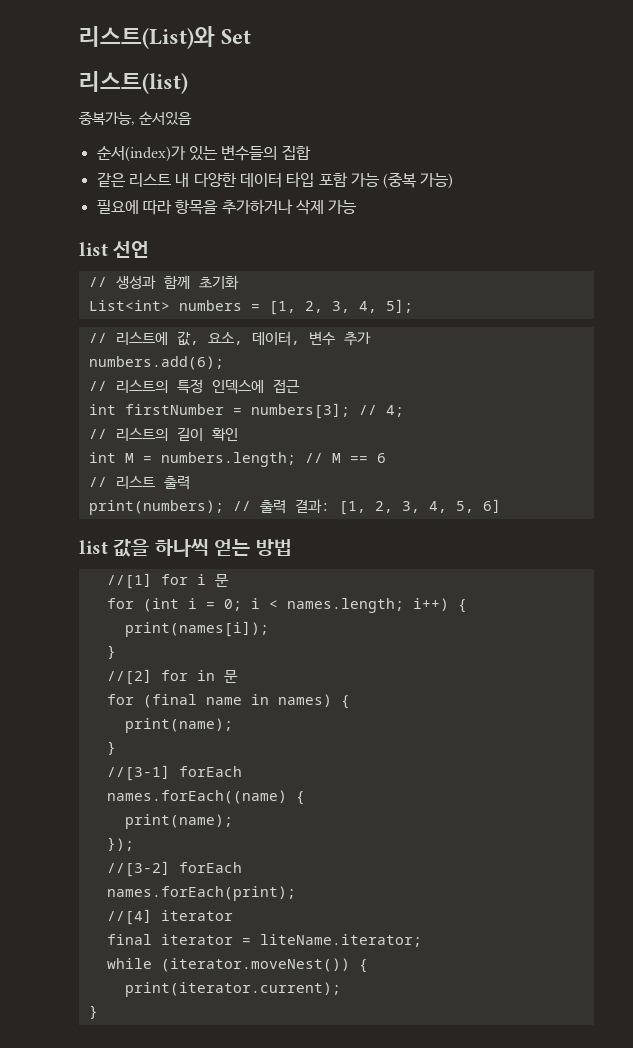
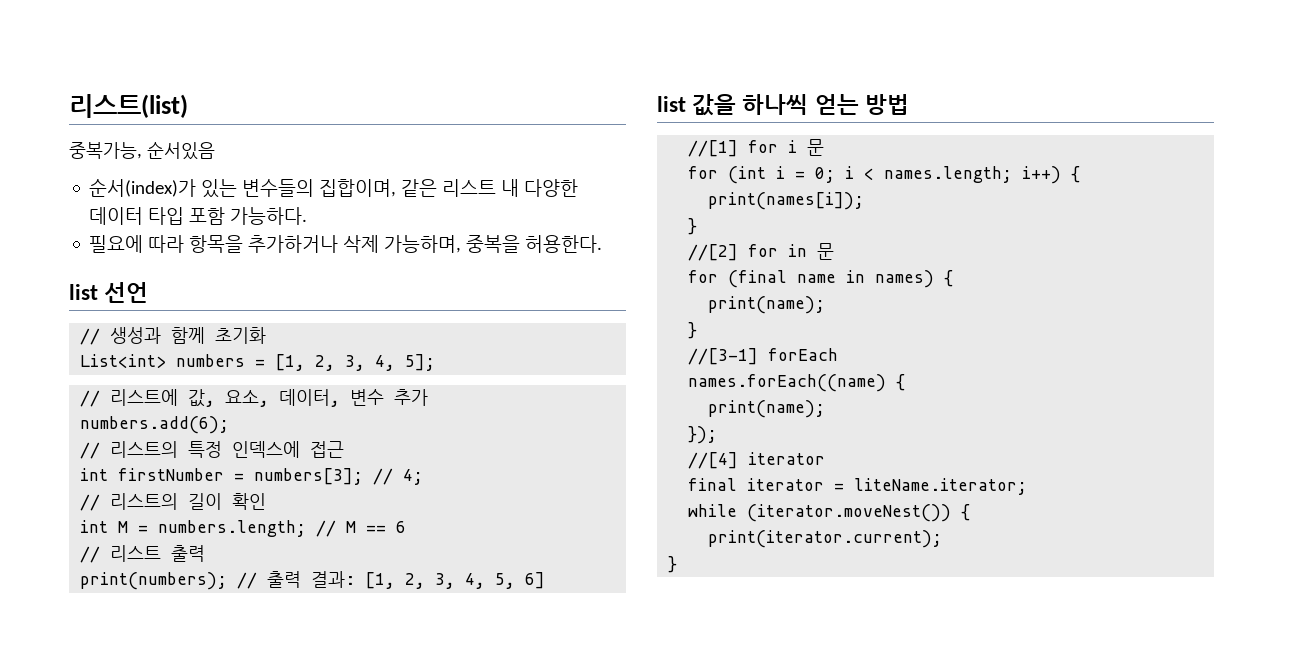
[79,26,252,49] 리스트(List)와 Set // -> (69, 106) none
[281,145,311,160] 집합 // -> [319,179,397,197] 집합이며,
[350,172,454,189] 가능 (중복 가능) -> [230,207,308,225] 가능하다.
[328,200,358,214] 가능 -> [384,235,603,253] 가능하며, 중복을 허용한다.
[106,861,242,877] [106,886,296,901] // //[3-2] forEach // names.forEach(print); -> (718, 435) none

